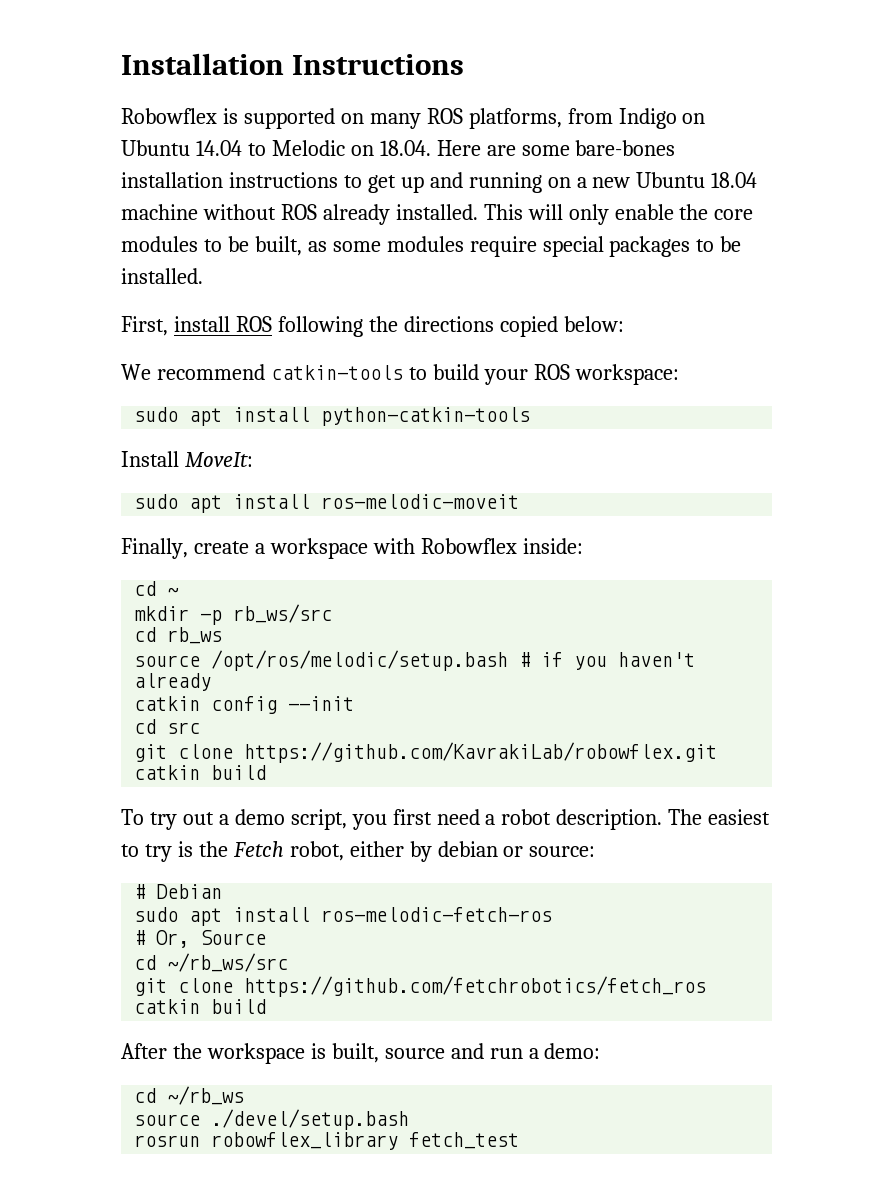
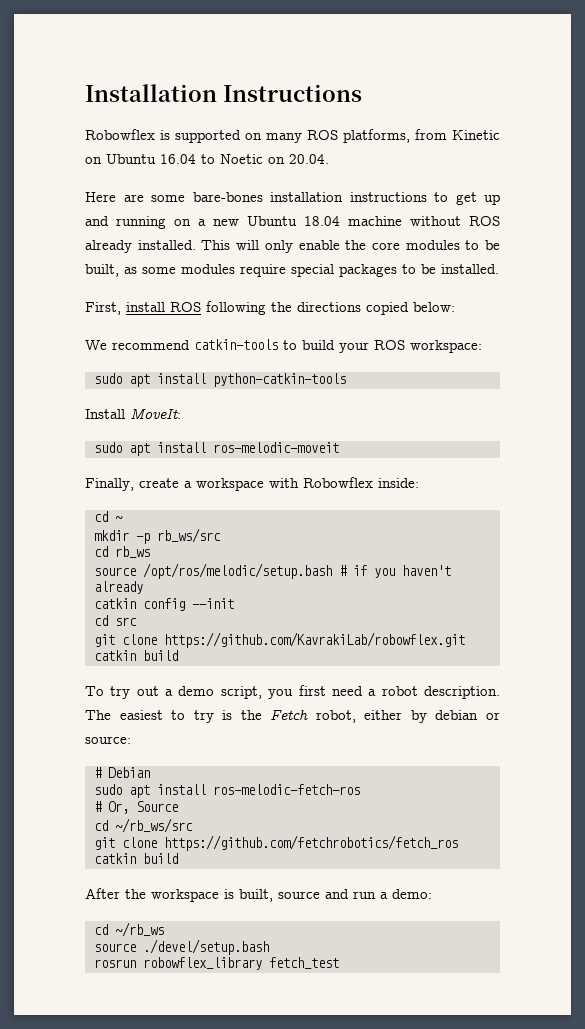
[618,108,677,129] Indigo -> [452,130,500,140] Kinetic
[195,140,431,156] 14.04 to Melodic on 18.04. -> [160,154,329,164] 16.04 to Noetic on 20.04. //

